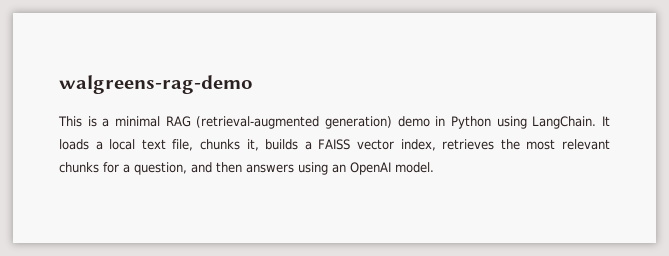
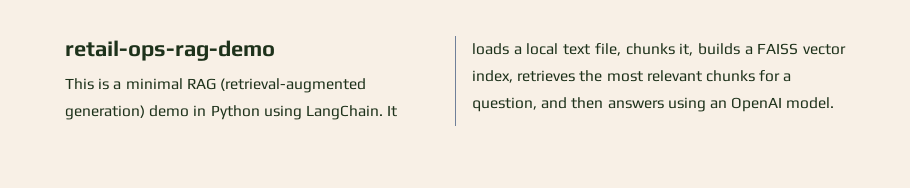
[59,75,253,94] walgreens-rag-demo -> [65,40,275,61] retail-ops-rag-demo

